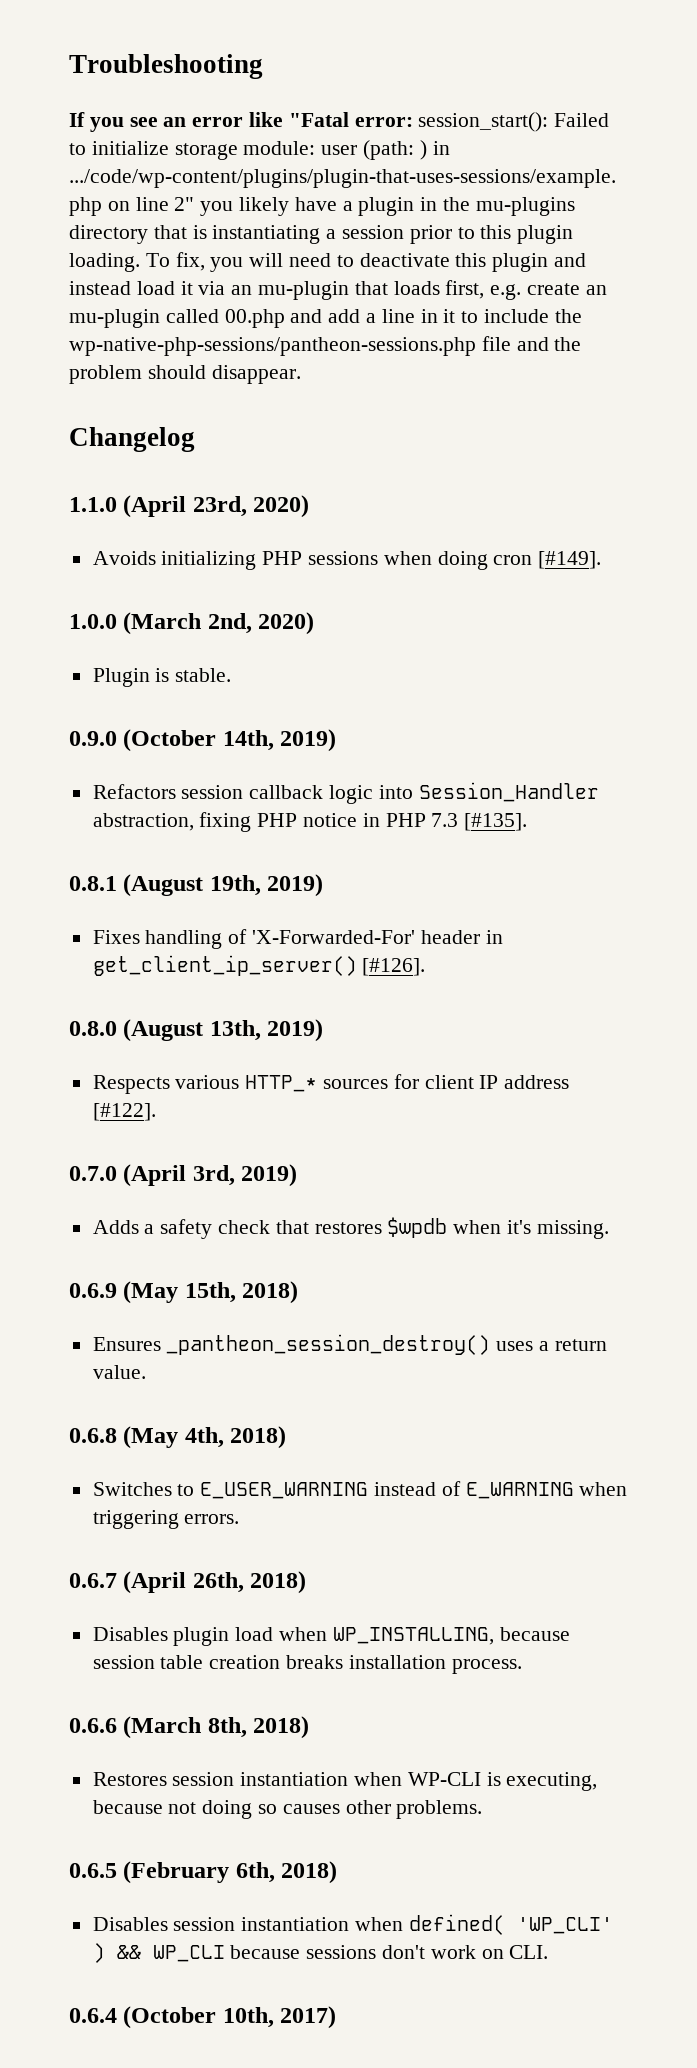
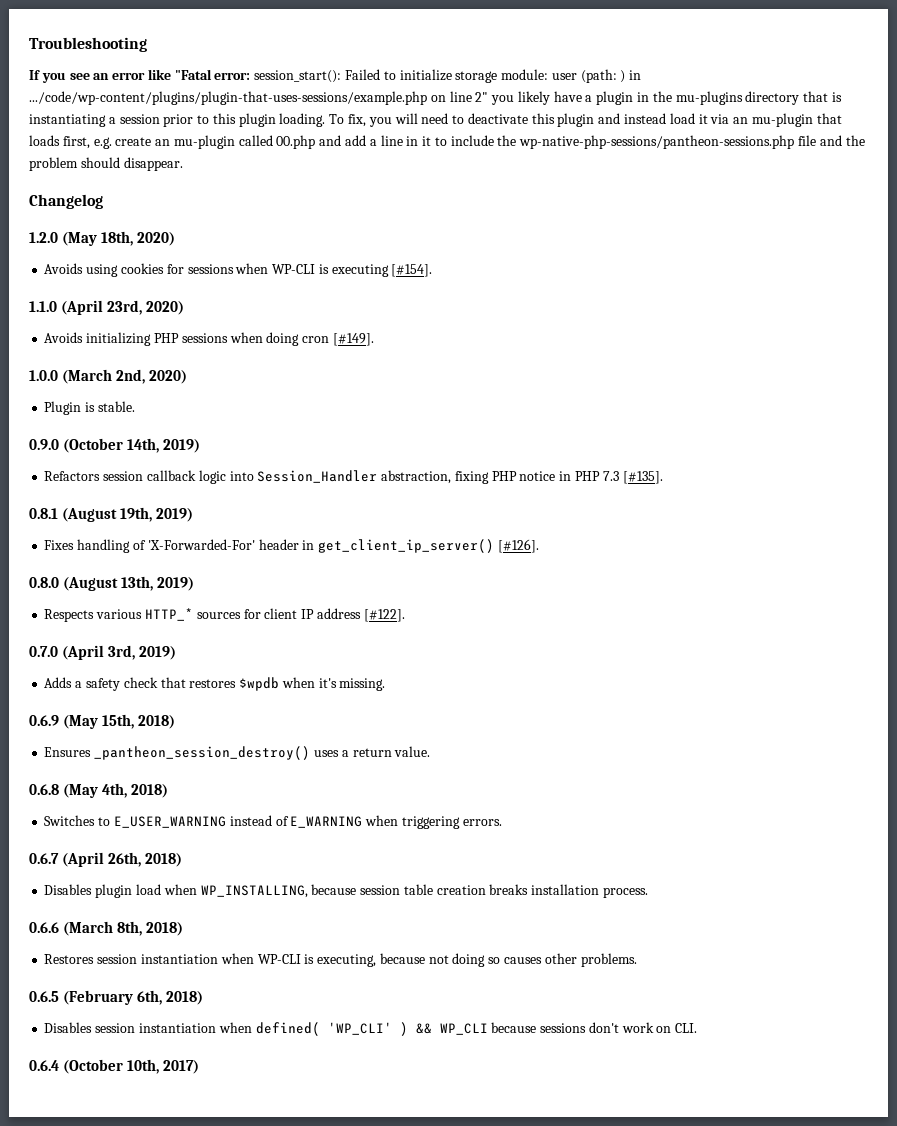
(195, 439) none -> [29,231,175,246] [44,263,433,277] // 1.2.0 (May 18th, 2020) // Avoids using cookies for sessions when WP-CLI is executing [#154].

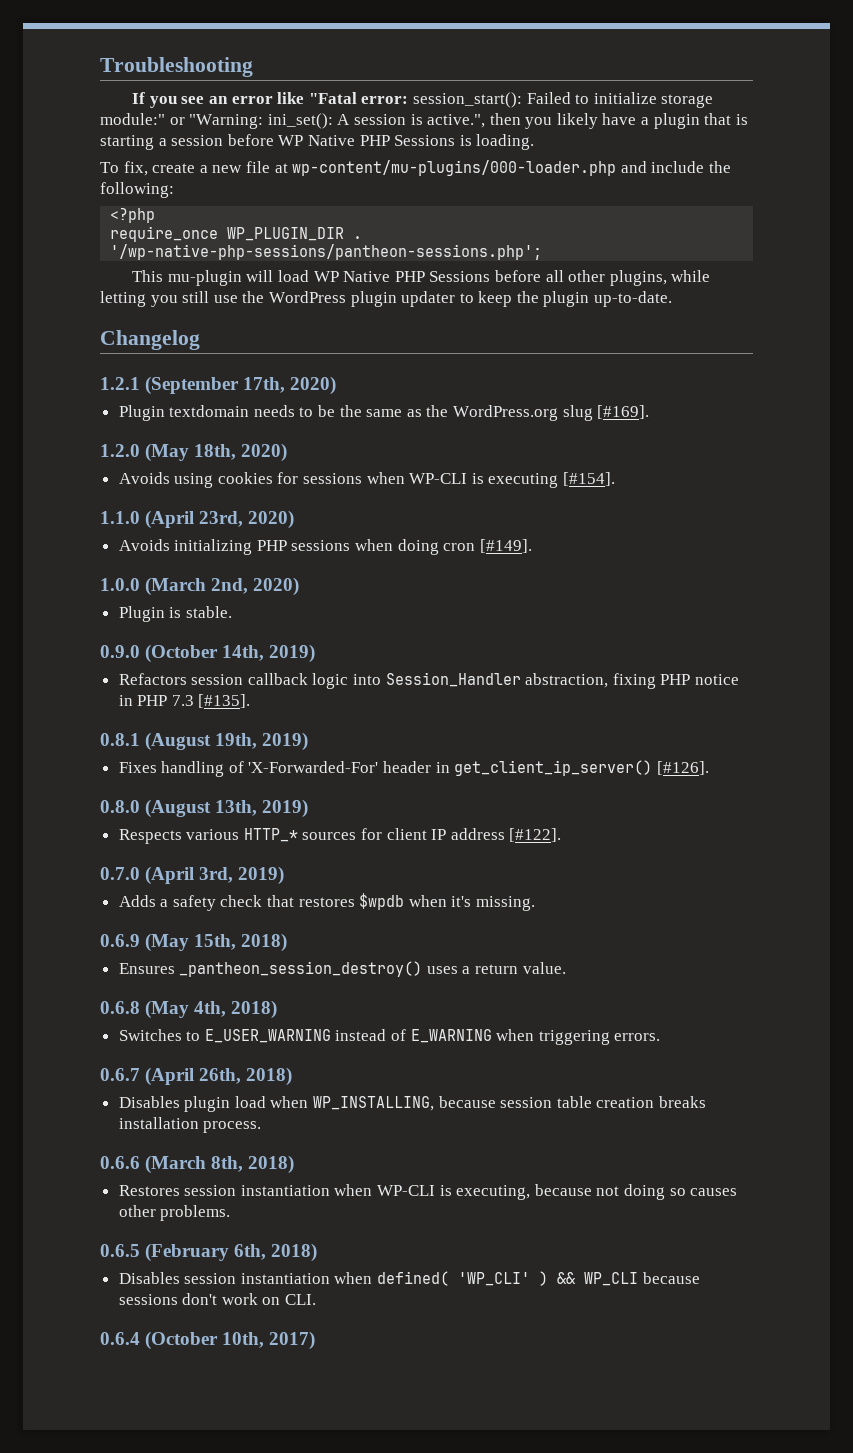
[501,69,642,83] [29,91,489,105] module: user (path: ) in .../code/wp-content/plugins/plugin-that-uses-sessions/example.php on line 2" -> [100,113,521,129] module:" or "Warning: ini_set(): A session is active.", then
[637,91,800,105] in the mu-plugins directory -> (700, 121) none
[29,114,106,127] instantiating -> [100,135,154,150] starting
[163,113,276,127] prior to this plugin -> [227,134,472,146] before WP Native PHP Sessions is
(326, 120) none -> (535, 142) //
[368,113,842,127] [29,135,865,149] [29,157,183,171] [29,194,103,209] you will need to deactivate this plugin and instead load it via an mu-plugin that loads first, e.g. create an mu-plugin called 00.php and add a line in it to include the wp-native-php-sessions/pantheon-sessions.php file and the problem should disappear. // Changelog -> [152,160,731,176] [100,182,174,198] [110,208,156,223] [110,226,363,242] [110,244,543,260] [132,270,711,286] [100,291,673,307] [100,330,200,350] [100,376,337,395] [118,405,650,421] create a new file at wp-content/mu-plugins/000-loader.php and include the following: // <?php // require_once WP_PLUGIN_DIR . '/wp-native-php-sessions/pantheon-sessions.php'; // This mu-plugin will load WP Native PHP Sessions before all other plugins, while letting you still use the WordPress plugin updater to keep the plugin up-to-date. // Changelog // 1.2.1 (September 17th, 2020) // Plugin textdomain needs to be the same as the WordPress.org slug [#169].

